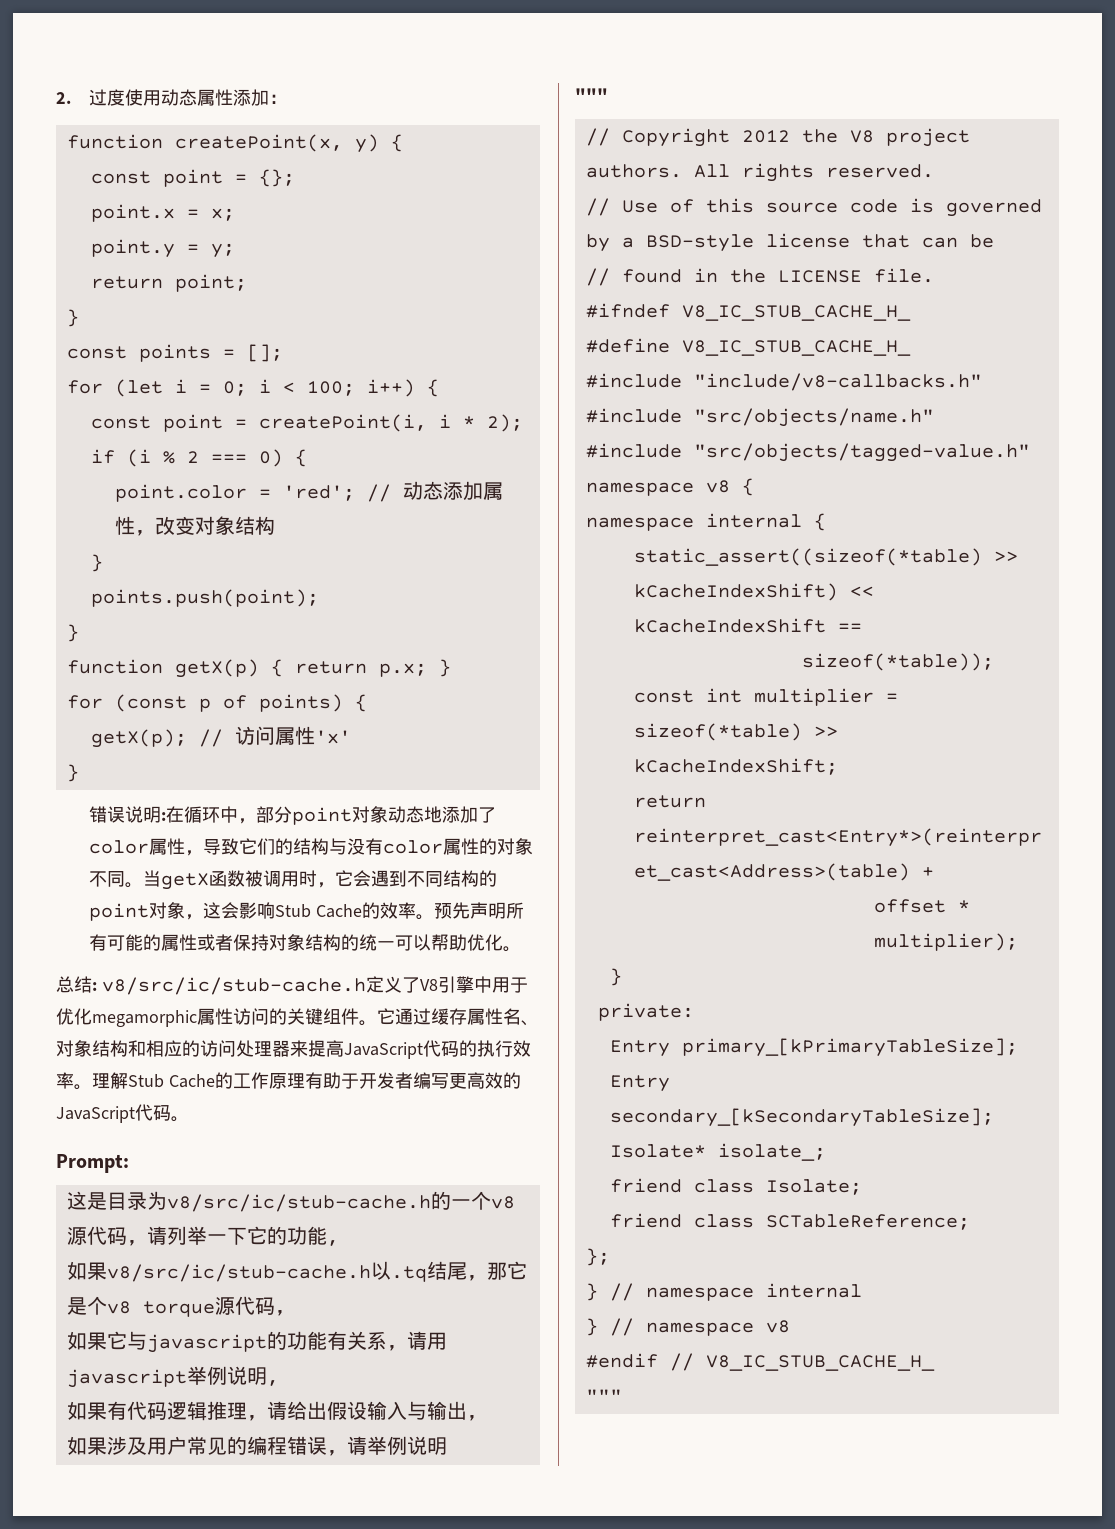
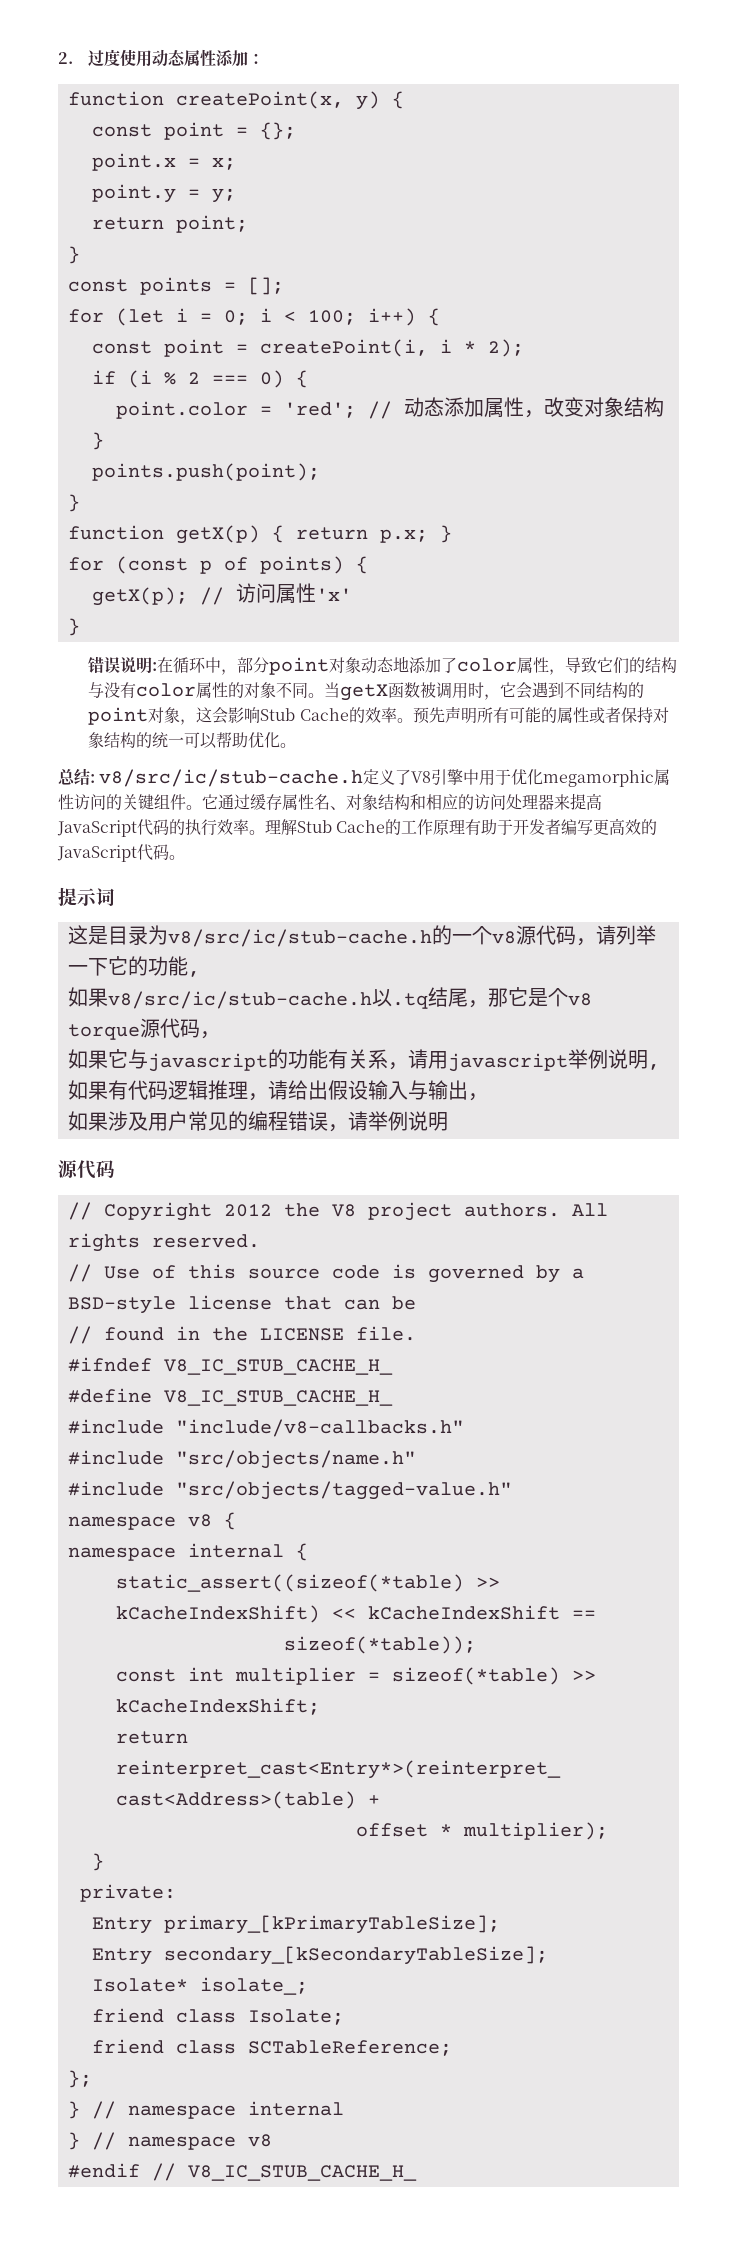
[56,1154,129,1173] Prompt: -> [58,887,115,906] 提示词
[575,88,608,102] """ -> [58,1160,115,1179] 源代码
[585,1389,622,1402] // """ -> (417, 2173) none

